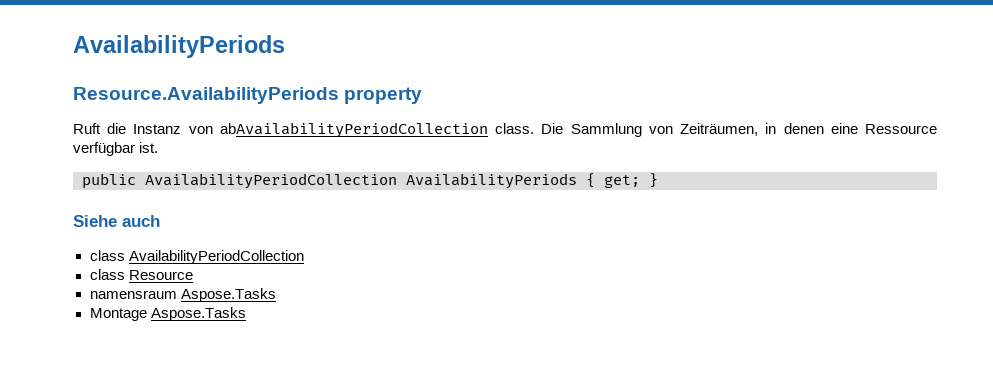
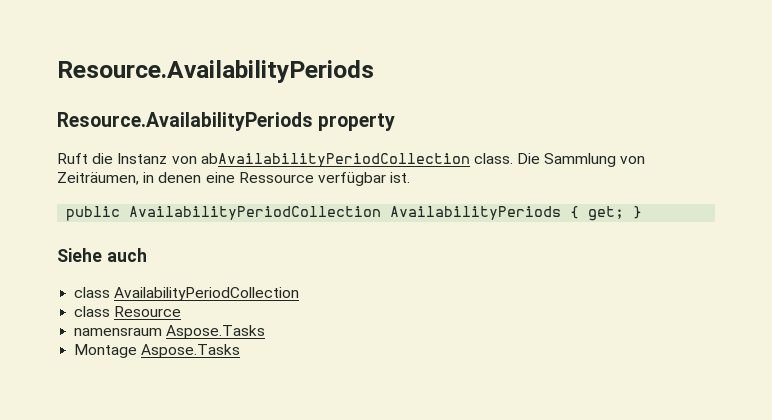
[73,35,285,58] AvailabilityPeriods -> [57,60,374,83] Resource.AvailabilityPeriods

